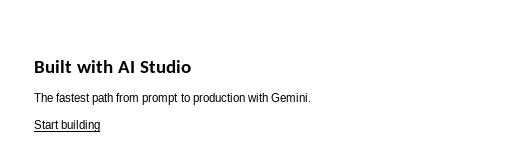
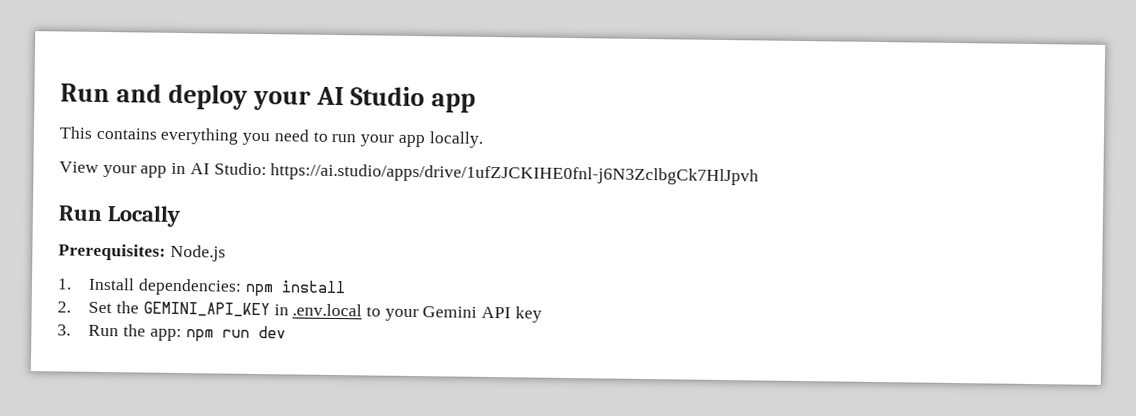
[34,60,192,73] [34,93,311,105] [34,120,101,132] Built with AI Studio // The fastest path from prompt to production with Gemini. // Start building -> [60,83,477,113] [59,126,483,148] [59,161,760,186] [58,205,181,227] [58,243,226,262] [57,277,346,297] [57,301,542,323] [57,324,286,342] Run and deploy your AI Studio app // This contains everything you need to run your app locally. // View your app in AI Studio: https://ai.studio/apps/drive/1ufZJCKIHE0fnl-j6N3ZclbgCk7HlJpvh // Run Locally // Prerequisites: Node.js // 1. Install dependencies: npm install // 2. Set the GEMINI_API_KEY in .env.local to your Gemini API key // 3. Run the app: npm run dev

